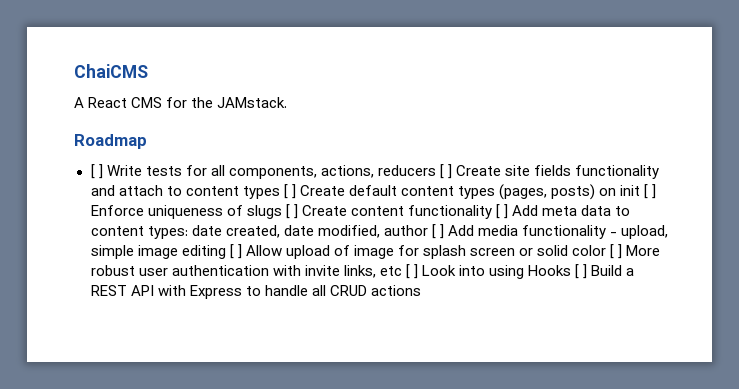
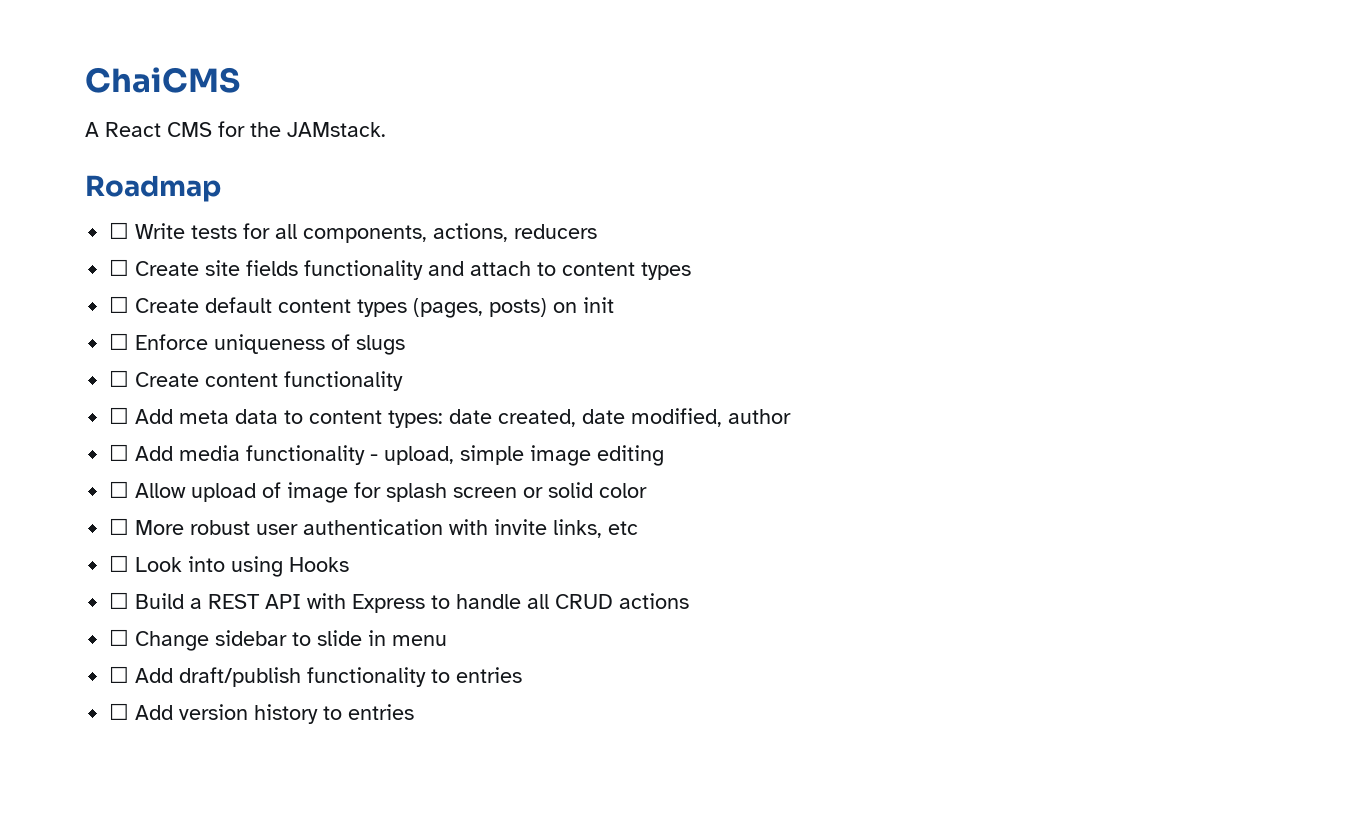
[90,164,103,179] [ ] -> [109,222,130,239] ☐
[439,164,453,179] [ ] -> [109,259,130,276] // ☐
[283,184,296,199] [ ] -> [109,296,130,313] // ☐
[644,184,657,199] [ ] -> [109,333,130,350] // ☐
[285,204,298,219] [ ] -> [109,370,130,387] // ☐
[495,204,509,219] [ ] -> [109,407,130,424] // ☐
[431,224,444,239] [ ] -> [109,444,130,461] // ☐
[229,244,242,259] [ ] -> [109,481,130,498] // ☐
[610,244,623,259] [ ] -> [109,518,130,535] // ☐
[405,264,418,279] [ ] -> [109,555,130,572] // ☐
[575,264,588,279] [ ] -> [109,592,130,609] // ☐
(421, 290) none -> [109,629,448,651] [109,666,523,687] [109,703,415,724] // ☐ Change sidebar to slide in menu // ☐ Add draft/publish functionality to entries // ☐ Add version history to entries

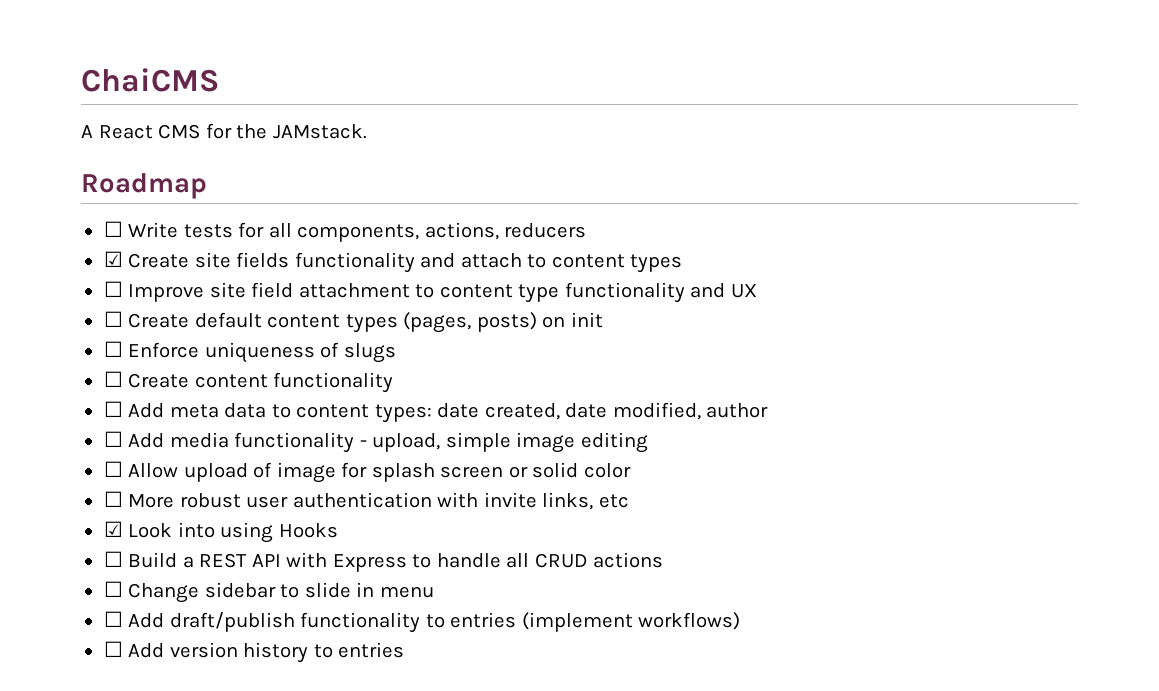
[109,259,130,276] ☐ -> [103,251,123,267] ☑
(692, 271) none -> [103,281,757,303] // ☐ Improve site field attachment to content type functionality and UX
[109,555,130,572] ☐ -> [103,521,123,537] ☑
(523, 675) none -> [521,612,741,632] (implement workflows)

